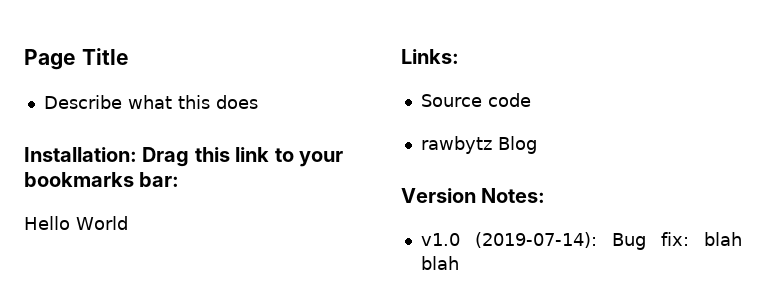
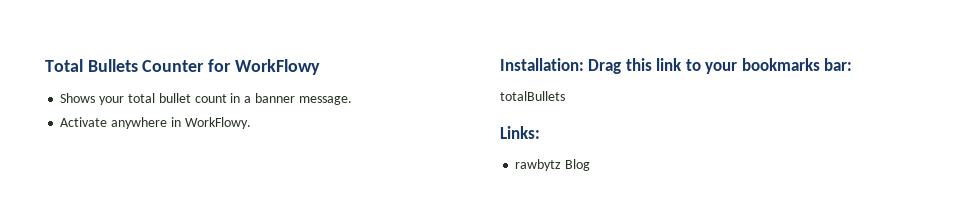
[24,48,129,70] [43,95,258,109] Page Title // Describe what this does -> [45,59,320,75] [60,93,352,105] [60,117,251,129] Total Bullets Counter for WorkFlowy // Shows your total bullet count in a banner message. // Activate anywhere in WorkFlowy.
[24,216,128,230] Hello World -> [500,91,565,101] totalBullets
[420,93,531,107] // Source code -> (540, 132) none
[401,188,546,203] [420,232,742,250] [420,256,459,270] // Version Notes: // v1.0 (2019-07-14): Bug fix: blah blah -> (591, 165) none

